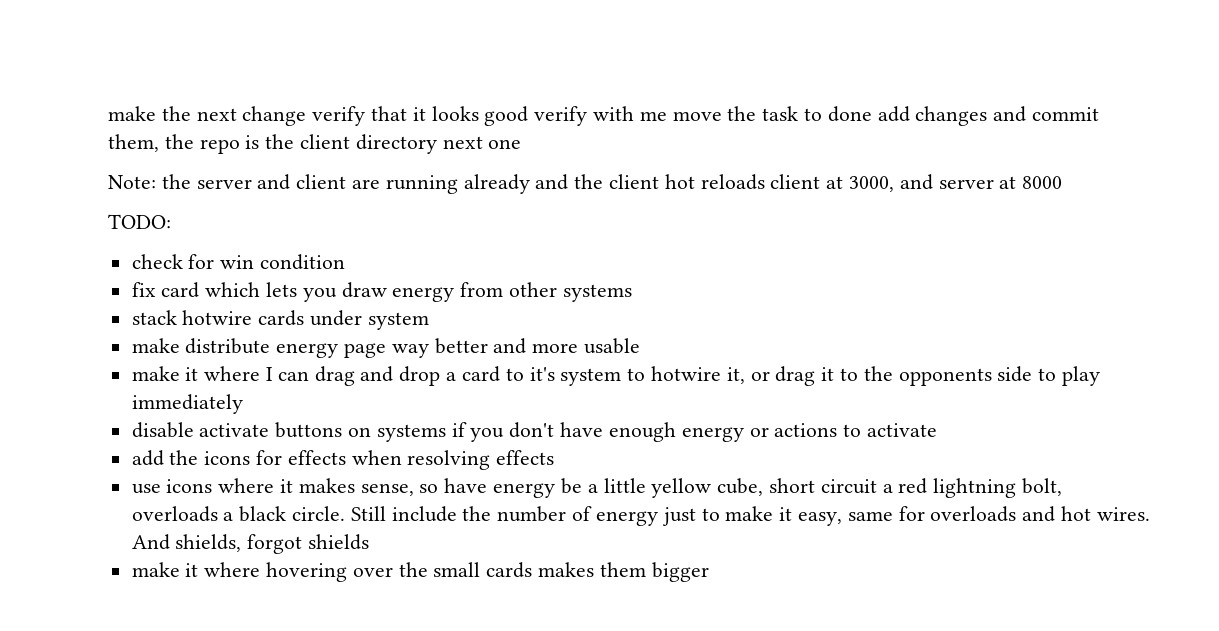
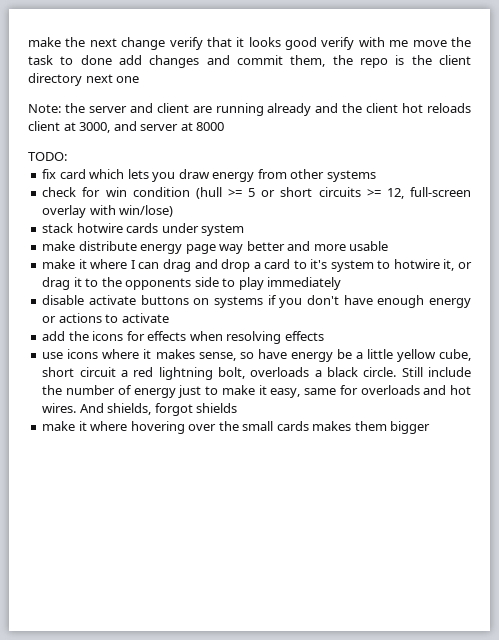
[131,254,346,270] // check for win condition -> (67, 156) none
(632, 293) none -> [42,187,471,199] [42,205,174,218] // check for win condition (hull >= 5 or short circuits >= 12, full-screen overlay with win/lose)

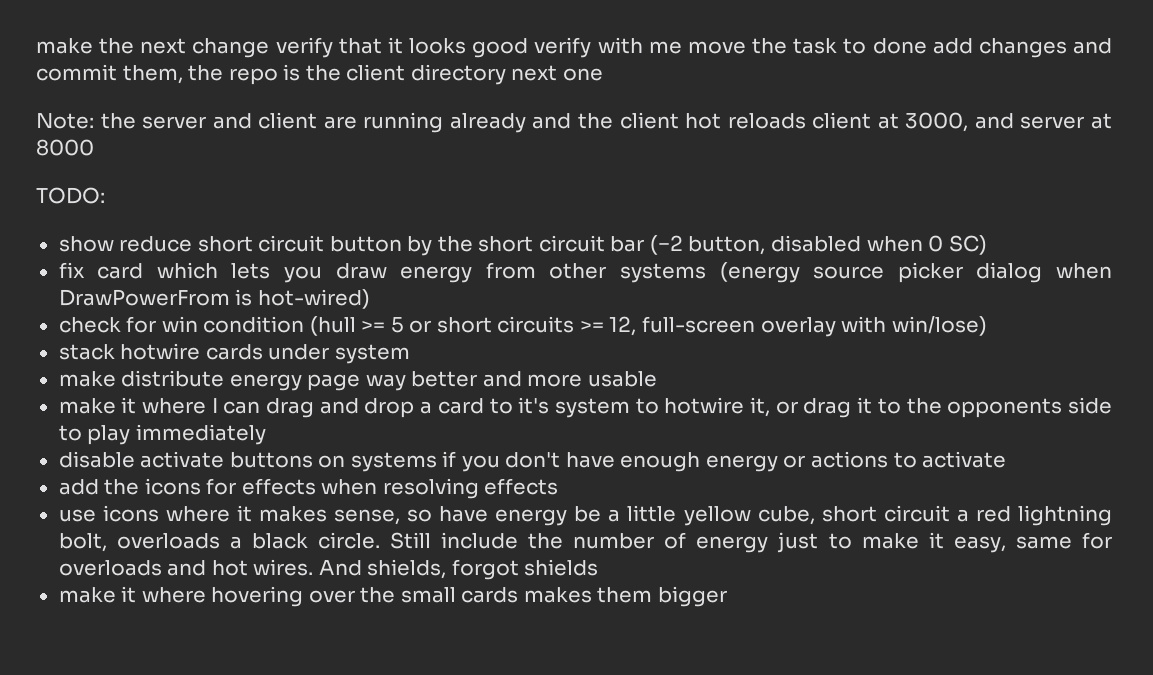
(67, 156) none -> [58,235,987,256] // show reduce short circuit button by the short circuit bar (−2 button, disabled when 0 SC)
(376, 176) none -> [719,262,1112,283] [58,289,370,309] (energy source picker dialog when DrawPowerFrom is hot-wired)

